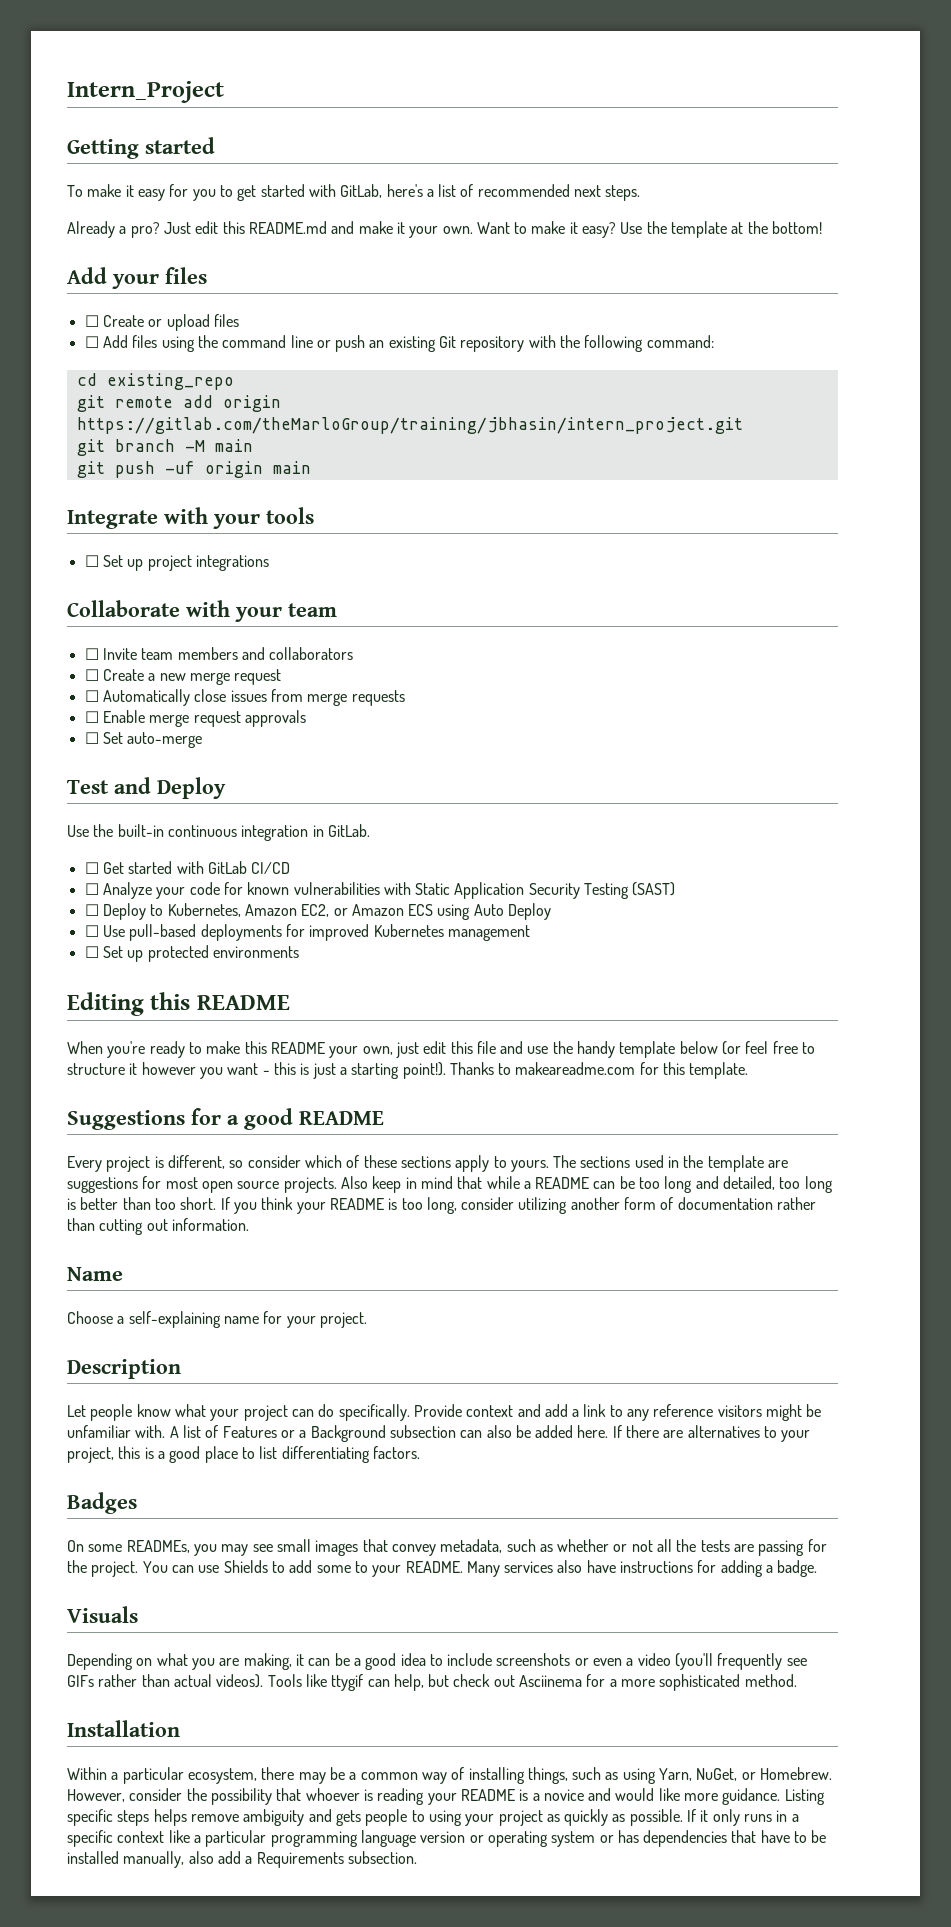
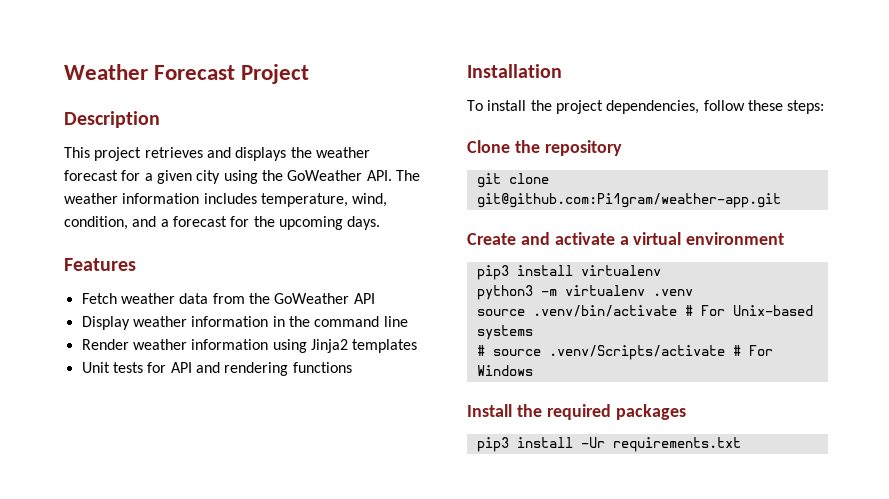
[67,81,224,103] [67,137,215,159] [67,184,641,201] [67,221,823,238] [67,267,207,289] [84,314,239,331] [84,335,714,352] [76,373,234,390] [76,395,281,412] [76,417,743,434] [76,439,253,456] [76,461,311,478] [67,507,314,529] [84,555,269,571] [67,600,337,622] [84,647,354,660] [84,669,282,685] [84,689,405,706] [84,710,306,727] [84,732,203,748] [67,777,226,799] [67,824,370,841] [84,861,291,874] [84,882,676,899] [84,903,552,920] [84,924,530,941] [84,945,299,962] [67,992,290,1016] [67,1041,816,1058] [67,1062,749,1079] [67,1108,384,1130] [67,1155,789,1172] [67,1176,833,1193] [67,1197,817,1214] [67,1218,249,1235] [67,1267,123,1281] [67,1311,367,1328] [67,1359,181,1379] [67,1404,822,1421] [67,1425,811,1442] [67,1446,420,1463] [67,1492,137,1514] [67,1539,827,1556] [67,1560,818,1577] [67,1606,138,1623] [67,1653,807,1670] [67,1674,797,1691] [67,1720,180,1737] [67,1767,833,1784] [67,1788,825,1805] [67,1809,799,1826] [67,1830,827,1847] [67,1851,417,1868] Intern_Project // Getting started // To make it easy for you to get started with GitLab, here's a list of recommended next steps. // Already a pro? Just edit this README.md and make it your own. Want to make it easy? Use the template at the bottom! // Add your files // ☐ Create or upload files // ☐ Add files using the command line or push an existing Git repository with the following command: // cd existing_repo // git remote add origin https://gitlab.com/theMarloGroup/training/jbhasin/intern_project.git // git branch -M main // git push -uf origin main // Integrate with your tools // ☐ Set up project integrations // Collaborate with your team // ☐ Invite team members and collaborators // ☐ Create a new merge request // ☐ Automatically close issues from merge requests // ☐ Enable merge request approvals // ☐ Set auto-merge // Test and Deploy // Use the built-in continuous integration in GitLab. // ☐ Get started with GitLab CI/CD // ☐ Analyze your code for known vulnerabilities with Static Application Security Testing (SAST) // ☐ Deploy to Kubernetes, Amazon EC2, or Amazon ECS using Auto Deploy // ☐ Use pull-based deployments for improved Kubernetes management // ☐ Set up protected environments // Editing this README // When you're ready to make this README your own, just edit this file and use the handy template below (or feel free to structure it however you want - this is just a starting point!). Thanks to makeareadme.com for this template. // Suggestions for a good README // Every project is different, so consider which of these sections apply to yours. The sections used in the template are suggestions for most open source projects. Also keep in mind that while a README can be too long and detailed, too long is better than too short. If you think your README is too long, consider utilizing another form of documentation rather than cutting out information. // Name // Choose a self-explaining name for your project. // Description // Let people know what your project can do specifically. Provide context and add a link to any reference visitors might be unfamiliar with. A list of Features or a Background subsection can also be added here. If there are alternatives to your project, this is a good place to list differentiating factors. // Badges // On some READMEs, you may see small images that convey metadata, such as whether or not all the tests are passing for the project. You can use Shields to add some to your README. Many services also have instructions for adding a badge. // Visuals // Depending on what you are making, it can be a good idea to include screenshots or even a video (you'll frequently see GIFs rather than actual videos). Tools like ttygif can help, but check out Asciinema for a more sophisticated method. // Installation // Within a particular ecosystem, there may be a common way of installing things, such as using Yarn, NuGet, or Homebrew. However, consider the possibility that whoever is reading your README is a novice and would like more guidance. Listing specific steps helps remove ambiguity and gets people to using your project as quickly as possible. If it only runs in a specific context like a particular programming language version or operating system or has dependencies that have to be installed manually, also add a Requirements subsection. -> [64,64,310,84] [64,111,160,128] [64,147,370,161] [64,170,420,184] [64,193,388,207] [64,216,381,230] [64,258,136,271] [81,293,375,304] [81,316,408,330] [81,339,418,353] [81,362,352,376] [467,64,562,78] [467,100,825,114] [467,140,622,156] [476,173,549,188] [476,193,781,208] [467,232,785,245] [476,265,661,280] [476,285,693,300] [476,305,813,317] [476,325,533,340] [476,345,773,360] [476,365,533,376] [467,404,686,420] [476,437,741,452] Weather Forecast Project // Description // This project retrieves and displays the weather forecast for a given city using the GoWeather API. The weather information includes temperature, wind, condition, and a forecast for the upcoming days. // Features // Fetch weather data from the GoWeather API // Display weather information in the command line // Render weather information using Jinja2 templates // Unit tests for API and rendering functions // Installation // To install the project dependencies, follow these steps: // Clone the repository // git clone git@github.com:Pi1gram/weather-app.git // Create and activate a virtual environment // pip3 install virtualenv // python3 -m virtualenv .venv // source .venv/bin/activate # For Unix-based systems // # source .venv/Scripts/activate # For Windows // Install the required packages // pip3 install -Ur requirements.txt

